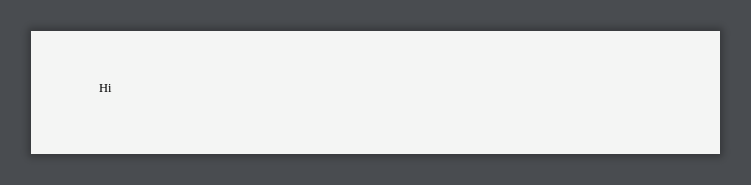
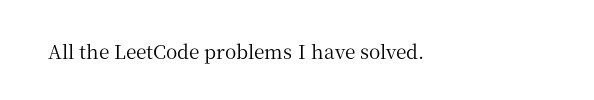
[99,84,112,92] Hi -> [48,43,424,64] All the LeetCode problems I have solved.

